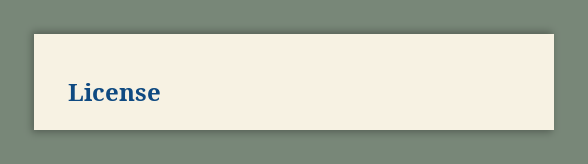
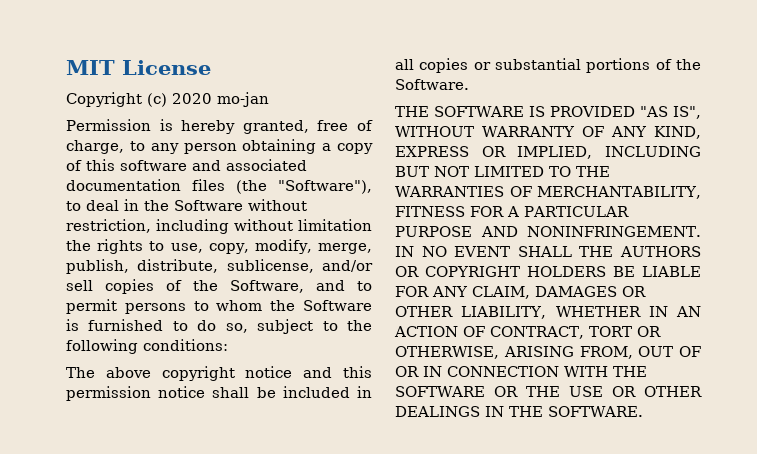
(68, 92) none -> [66,60,115,75] MIT
(161, 92) none -> [66,92,269,107] [66,119,373,134] [66,139,373,154] [66,159,307,171] [66,179,372,194] [66,199,307,211] [66,219,372,234] [66,239,372,254] [66,259,373,274] [66,279,372,294] [66,299,372,314] [66,319,372,334] [66,339,228,354] [66,366,373,381] [66,386,372,401] [395,58,701,73] [395,79,469,90] [395,106,701,119] [395,126,701,139] [395,146,701,159] [395,166,610,177] [395,186,702,199] [395,206,629,217] [395,226,702,237] [395,246,701,257] [395,266,701,277] [395,286,646,299] [395,306,701,319] [394,326,661,339] [395,346,701,359] [395,366,647,377] [395,386,702,397] [395,406,643,417] // Copyright (c) 2020 mo-jan // Permission is hereby granted, free of charge, to any person obtaining a copy of this software and associated documentation files (the "Software"), to deal in the Software without restriction, including without limitation the rights to use, copy, modify, merge, publish, distribute, sublicense, and/or sell copies of the Software, and to permit persons to whom the Software is furnished to do so, subject to the following conditions: // The above copyright notice and this permission notice shall be included in all copies or substantial portions of the Software. // THE SOFTWARE IS PROVIDED "AS IS", WITHOUT WARRANTY OF ANY KIND, EXPRESS OR IMPLIED, INCLUDING BUT NOT LIMITED TO THE WARRANTIES OF MERCHANTABILITY, FITNESS FOR A PARTICULAR PURPOSE AND NONINFRINGEMENT. IN NO EVENT SHALL THE AUTHORS OR COPYRIGHT HOLDERS BE LIABLE FOR ANY CLAIM, DAMAGES OR OTHER LIABILITY, WHETHER IN AN ACTION OF CONTRACT, TORT OR OTHERWISE, ARISING FROM, OUT OF OR IN CONNECTION WITH THE SOFTWARE OR THE USE OR OTHER DEALINGS IN THE SOFTWARE.

